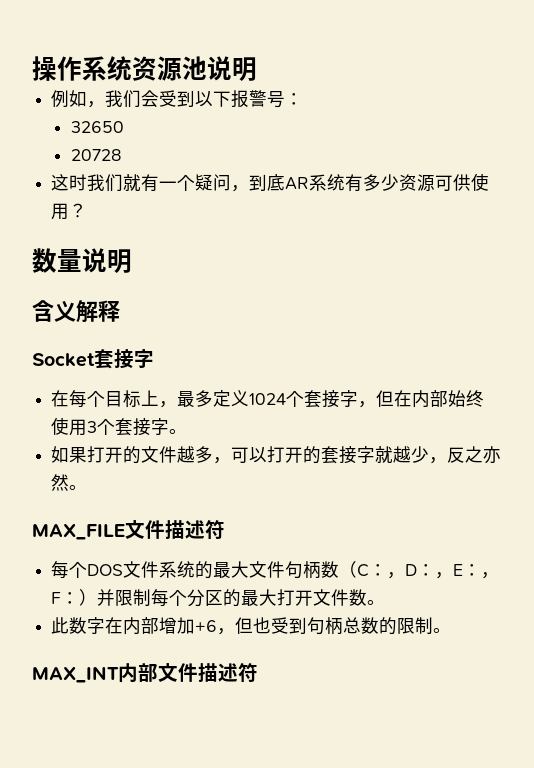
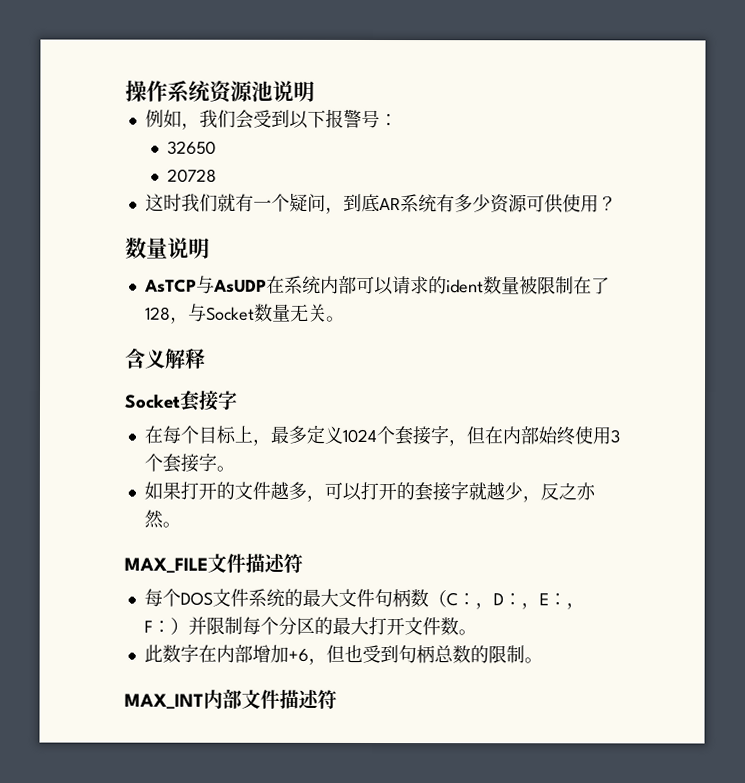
(132, 261) none -> [143,275,610,296] [144,303,345,324] // AsTCP与AsUDP在系统内部可以请求的ident数量被限制在了128，与Socket数量无关。

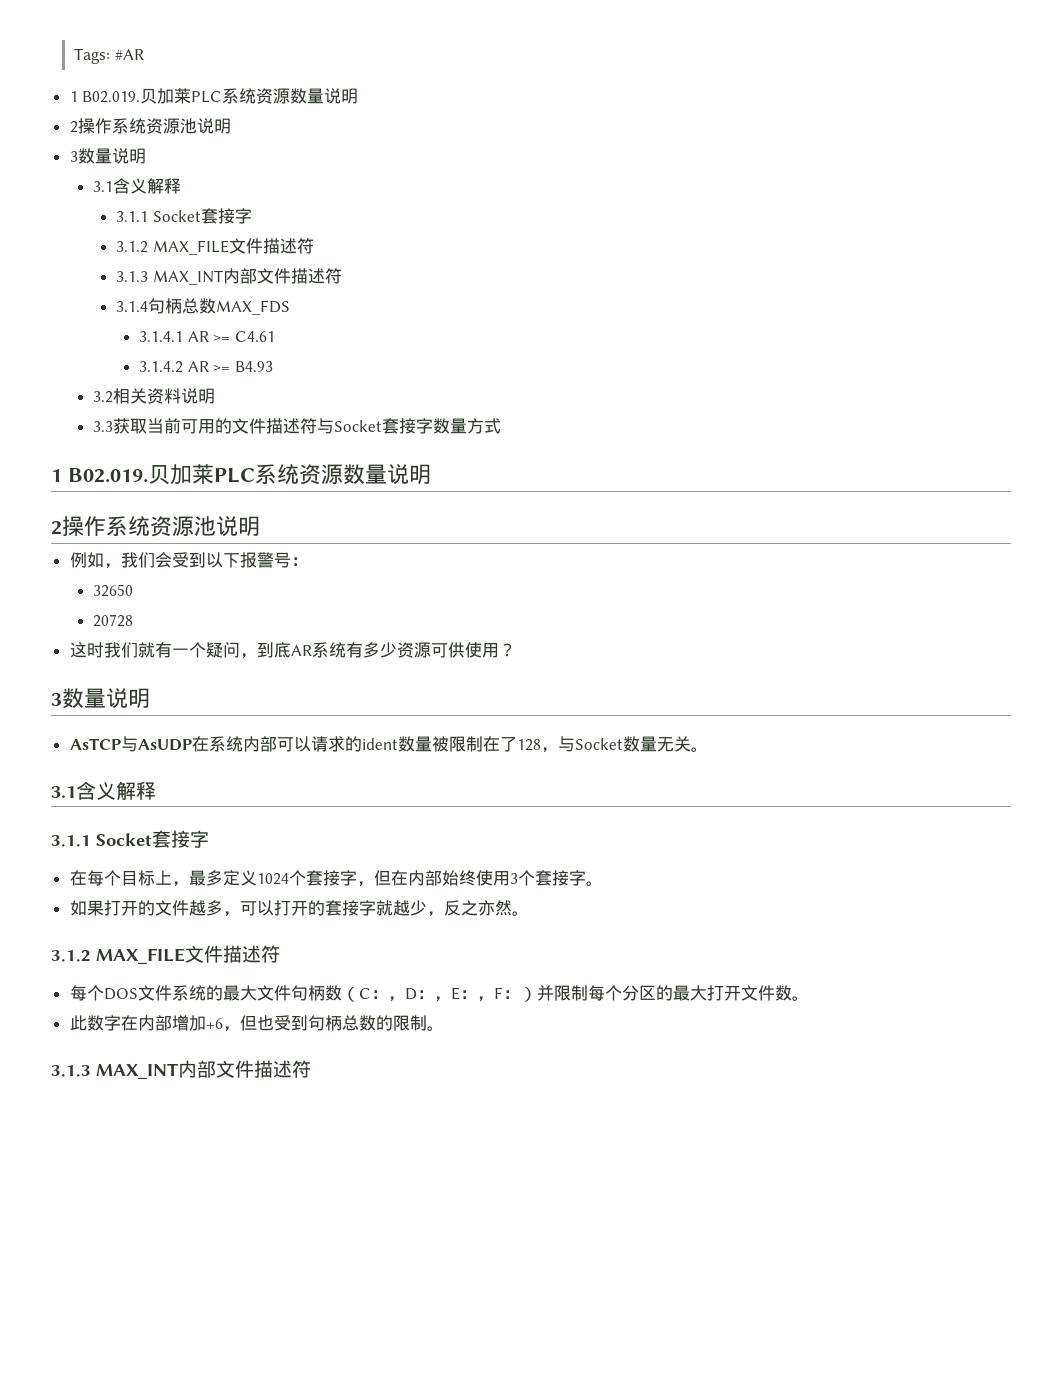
(125, 91) none -> [74,48,144,64] [69,88,359,104] [69,118,231,134] [69,148,146,164] [92,178,181,194] [115,208,252,224] [115,238,314,255] [115,268,342,285] [115,298,290,315] [139,331,275,342] [139,361,273,373] [92,388,215,404] [92,418,501,434] [51,464,431,485] [51,521,62,535] Tags: #AR // 1 B02.019.贝加莱PLC系统资源数量说明 // 2操作系统资源池说明 // 3数量说明 // 3.1含义解释 // 3.1.1 Socket套接字 // 3.1.2 MAX_FILE文件描述符 // 3.1.3 MAX_INT内部文件描述符 // 3.1.4句柄总数MAX_FDS // 3.1.4.1 AR >= C4.61 // 3.1.4.2 AR >= B4.93 // 3.2相关资料说明 // 3.3获取当前可用的文件描述符与Socket套接字数量方式 // 1 B02.019.贝加莱PLC系统资源数量说明 // 2
(617, 203) none -> [51,693,62,706] 3
[125,347,206,369] 含义解释 // -> [51,781,156,800] [51,835,91,847] 3.1含义解释 // 3.1.1
(181, 524) none -> [51,950,91,962] 3.1.2
(543, 660) none -> [51,1065,91,1077] 3.1.3

